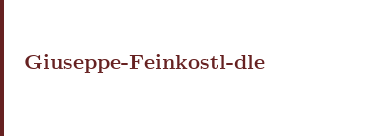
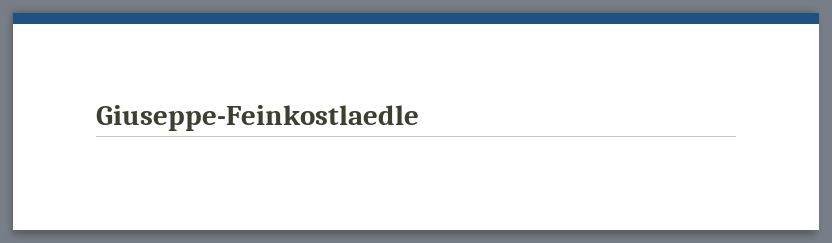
[24,54,265,73] Giuseppe-Feinkostl-dle -> [96,105,419,131] Giuseppe-Feinkostlaedle

